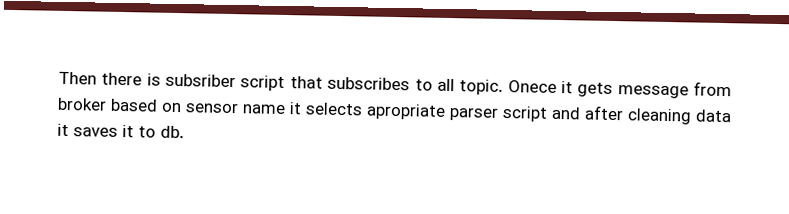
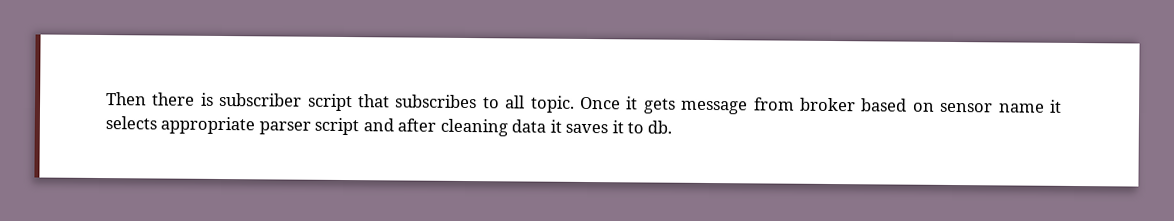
[165,73,237,88] subsriber -> [219,92,303,107] subscriber
[507,80,557,93] Onece -> [579,96,621,110] Once
[366,103,446,120] apropriate -> [160,116,256,135] appropriate

